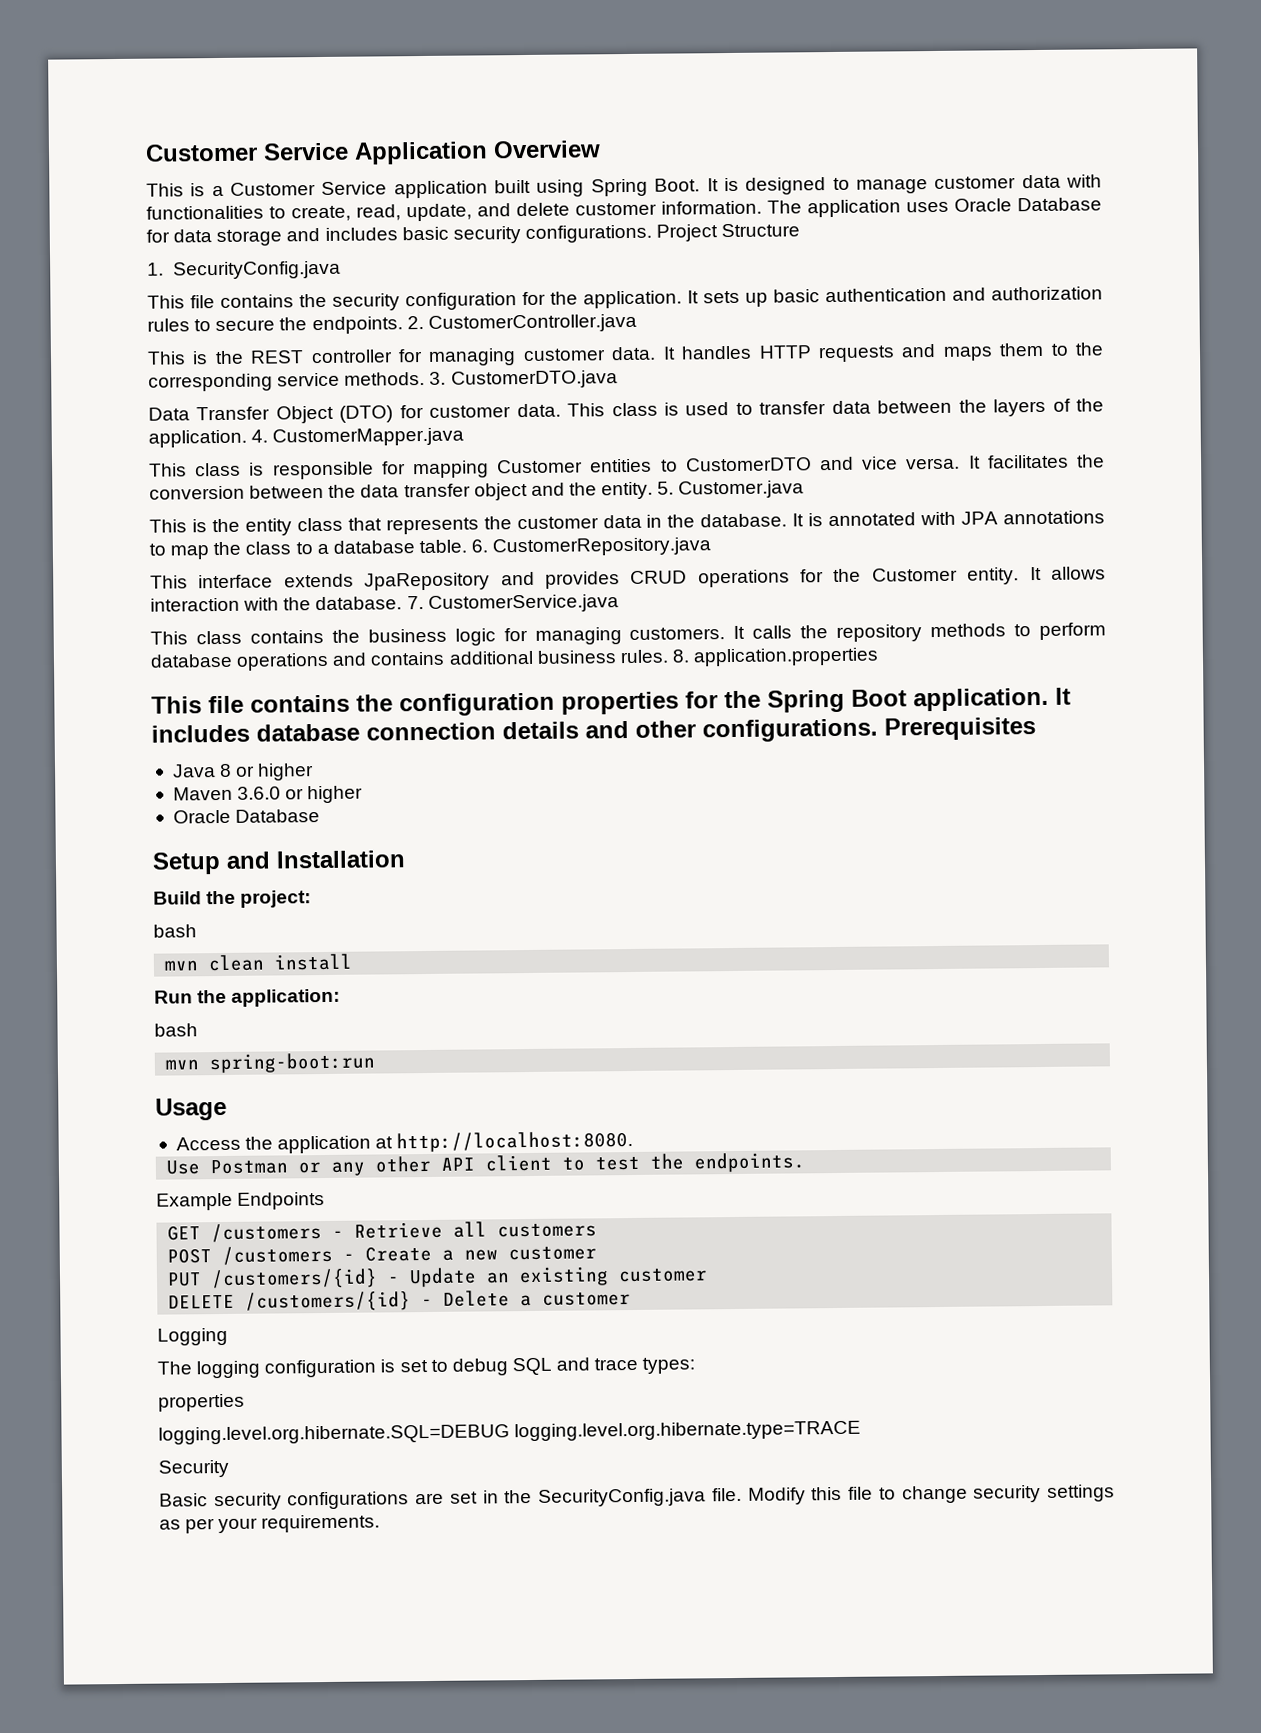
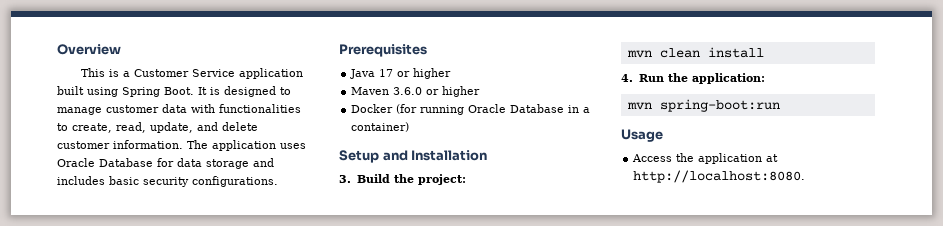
[145,141,488,165] Customer Service Application -> (57, 49) none
[656,223,801,242] [147,260,341,280] [147,286,1103,311] [147,313,637,335] [147,342,1104,366] [148,370,618,392] [148,398,1104,424] [148,427,465,448] [149,454,1106,480] [149,480,805,501] [149,510,1106,536] [149,537,712,560] [150,566,1106,591] [150,594,619,613] [150,622,1107,646] [150,647,880,671] [151,687,1071,717] [151,718,878,743] Project Structure // 1. SecurityConfig.java // This file contains the security configuration for the application. It sets up basic authentication and authorization rules to secure the endpoints. 2. CustomerController.java // This is the REST controller for managing customer data. It handles HTTP requests and maps them to the corresponding service methods. 3. CustomerDTO.java // Data Transfer Object (DTO) for customer data. This class is used to transfer data between the layers of the application. 4. CustomerMapper.java // This class is responsible for mapping Customer entities to CustomerDTO and vice versa. It facilitates the conversion between the data transfer object and the entity. 5. Customer.java // This is the entity class that represents the customer data in the database. It is annotated with JPA annotations to map the class to a database table. 6. CustomerRepository.java // This interface extends JpaRepository and provides CRUD operations for the Customer entity. It allows interaction with the database. 7. CustomerService.java // This class contains the business logic for managing customers. It calls the repository methods to perform database operations and contains additional business rules. 8. application.properties // This file contains the configuration properties for the Spring Boot application. It includes database connection details and other configurations. -> (278, 181) //
[219,763,233,778] 8 -> [379,69,394,77] 17
[172,809,321,824] Oracle Database -> [351,104,591,115] [351,122,410,132] Docker (for running Oracle Database in a container)
(405, 859) none -> [339,175,351,183] 3.
[153,924,197,938] // bash -> (466, 179) none
(353, 962) none -> [621,74,633,82] 4.
[154,1023,198,1037] // bash -> (765, 78) none
[166,1152,806,1176] [156,1191,326,1211] [167,1221,598,1243] [167,1245,598,1266] [167,1266,709,1290] [168,1290,632,1312] [157,1327,228,1346] [157,1357,696,1379] [158,1393,245,1412] [158,1420,862,1445] [158,1459,229,1478] [159,1484,1116,1511] [159,1514,381,1534] // Use Postman or any other API client to test the endpoints. // Example Endpoints // GET /customers - Retrieve all customers // POST /customers - Create a new customer // PUT /customers/{id} - Update an existing customer // DELETE /customers/{id} - Delete a customer // Logging // The logging configuration is set to debug SQL and trace types: // properties // logging.level.org.hibernate.SQL=DEBUG logging.level.org.hibernate.type=TRACE // Security // Basic security configurations are set in the SecurityConfig.java file. Modify this file to change security settings as per your requirements. -> (806, 176) none

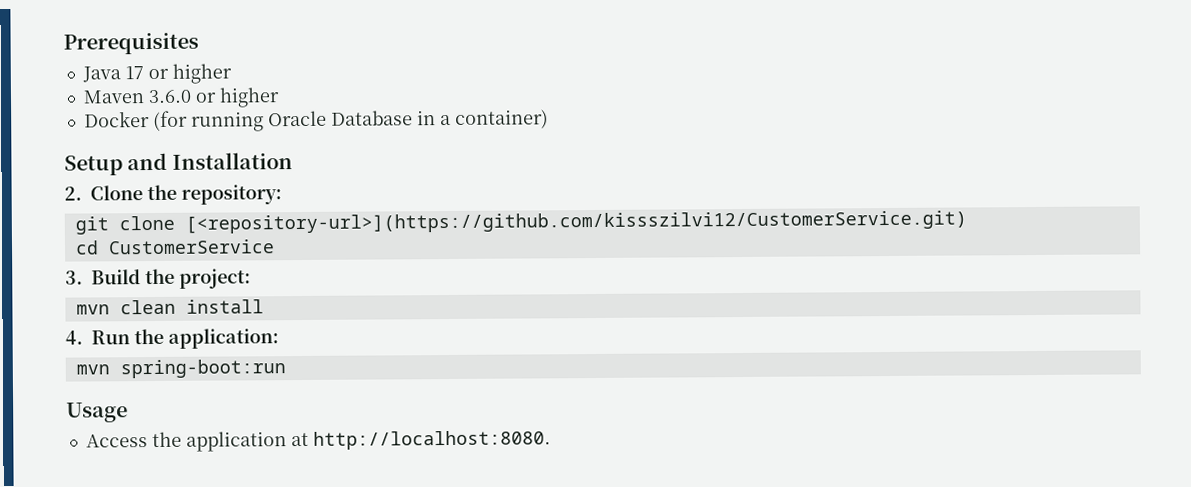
[57,44,121,55] [81,68,304,79] [57,86,291,97] [57,104,301,115] [57,122,258,133] [57,140,306,151] [57,158,274,169] [57,176,278,187] Overview // This is a Customer Service application built using Spring Boot. It is designed to manage customer data with functionalities to create, read, update, and delete customer information. The application uses Oracle Database for data storage and includes basic security configurations. // -> (63, 43) none
(488, 155) none -> [64,184,282,205] [74,210,967,235] [74,239,275,255] // 2. Clone the repository: // git clone [<repository-url>](https://github.com/kissszilvi12/CustomerService.git) // cd CustomerService

